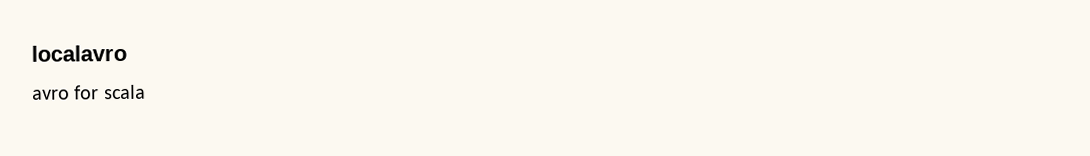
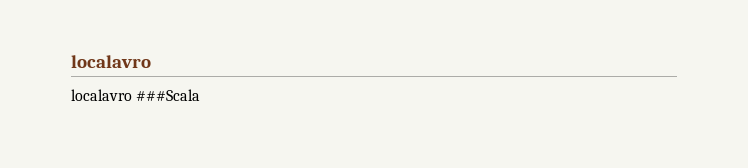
[32,84,146,100] avro for scala -> [71,89,201,101] localavro ###Scala

